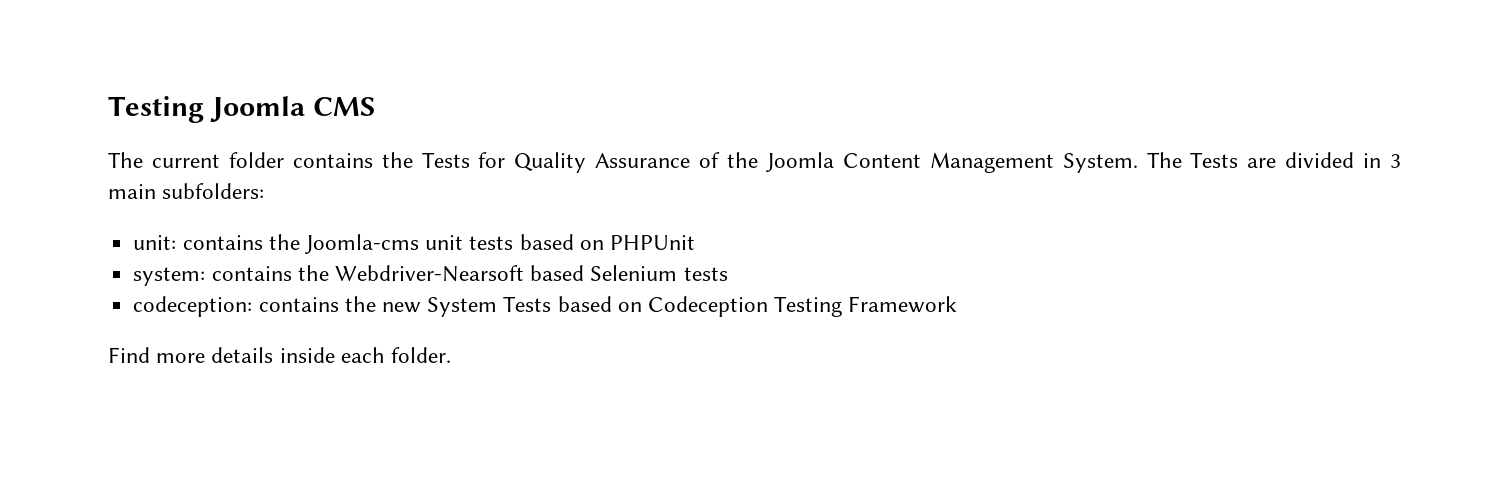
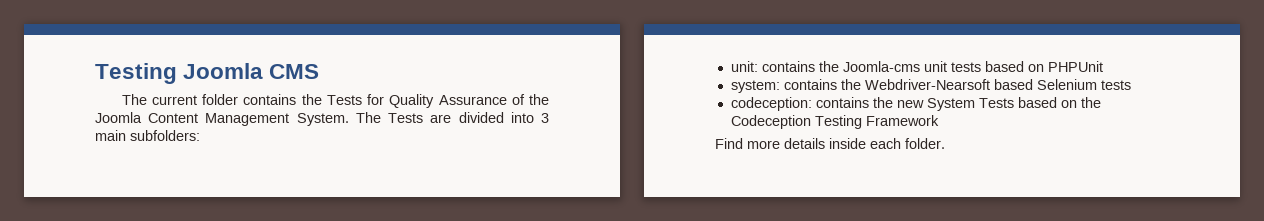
[1363,153,1382,168] in -> [510,112,534,123] into
(642, 307) none -> [1080,97,1101,108] the

